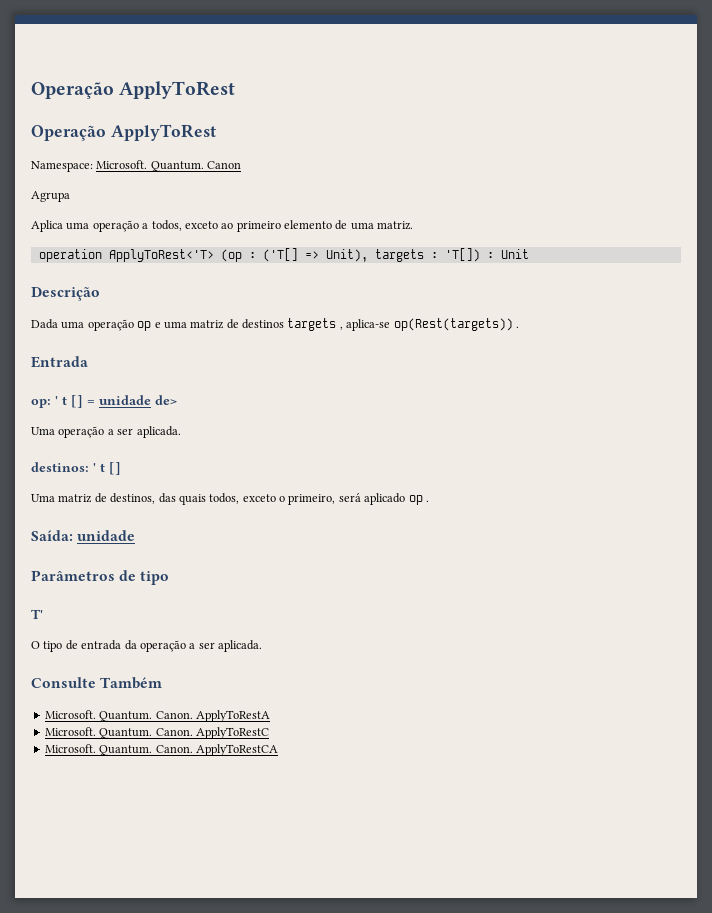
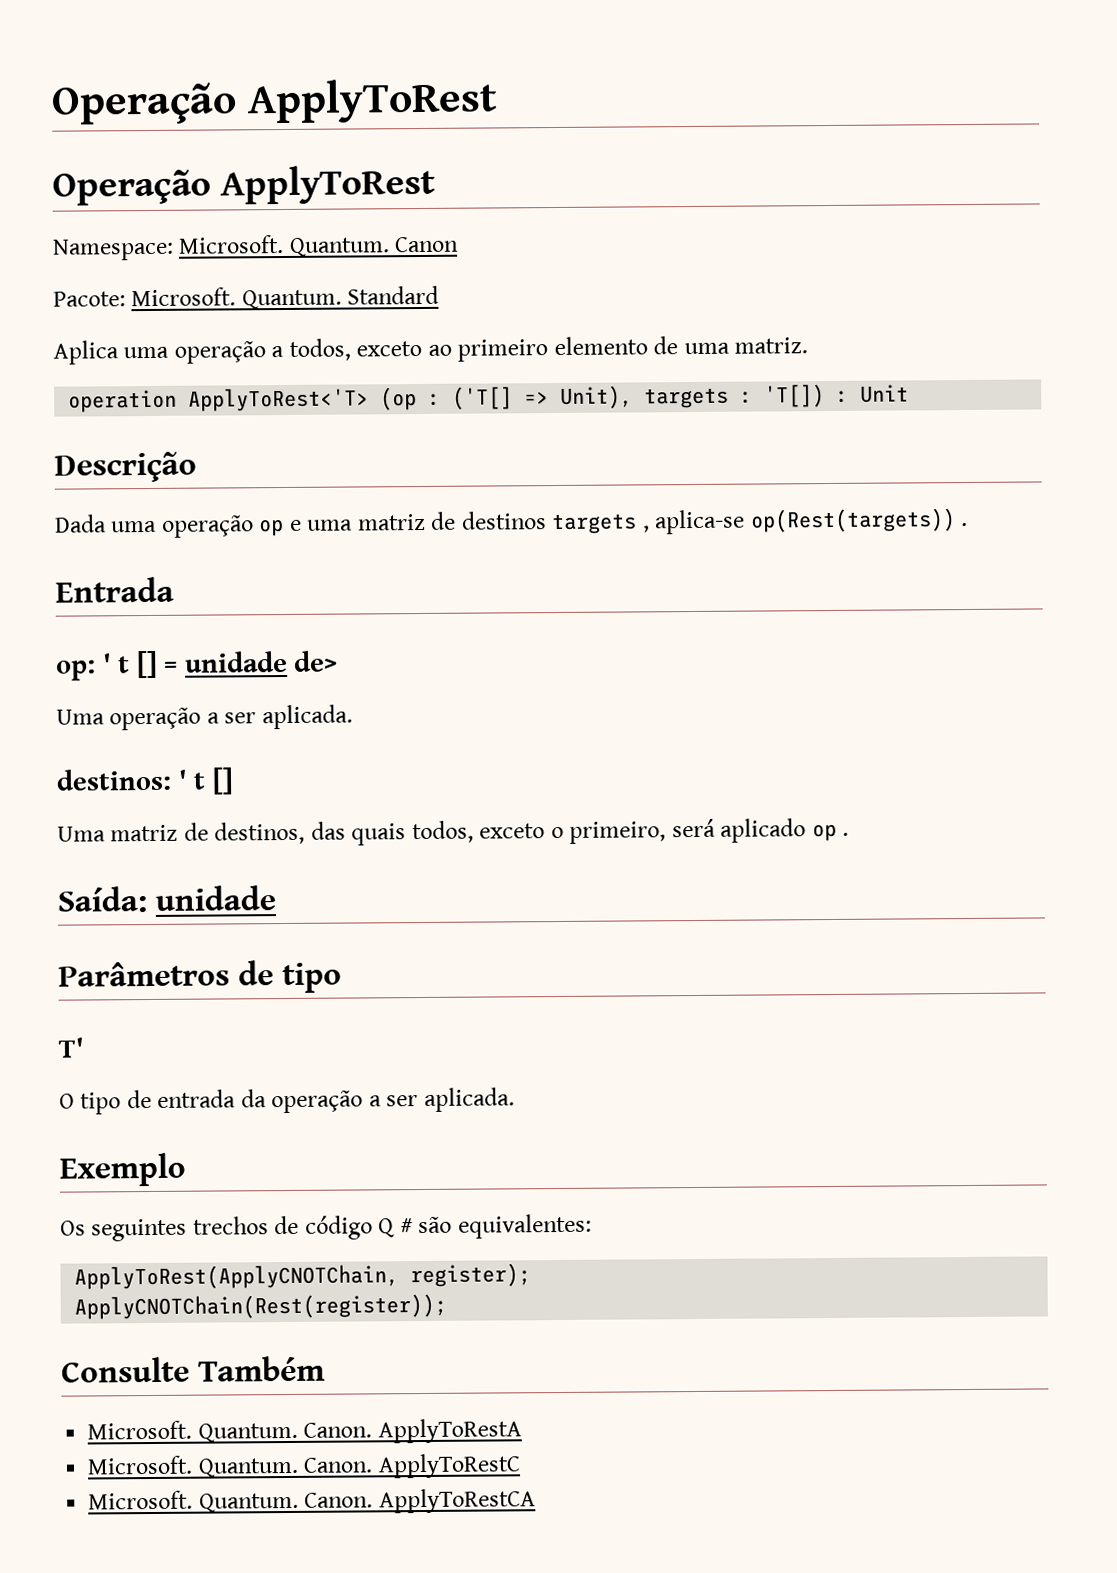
[31,191,70,202] Agrupa -> [53,285,440,310] Pacote: Microsoft. Quantum. Standard
(262, 646) none -> [59,1152,186,1187] [60,1213,592,1242] [74,1263,532,1290] [74,1293,448,1320] // Exemplo // Os seguintes trechos de código Q # são equivalentes: // ApplyToRest(ApplyCNOTChain, register); // ApplyCNOTChain(Rest(register));

